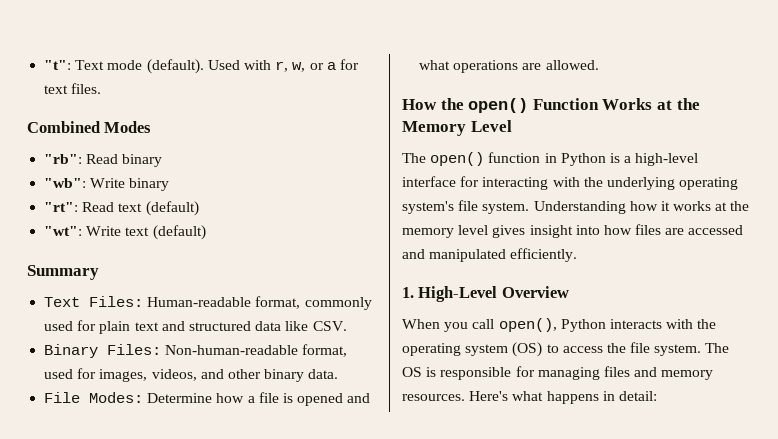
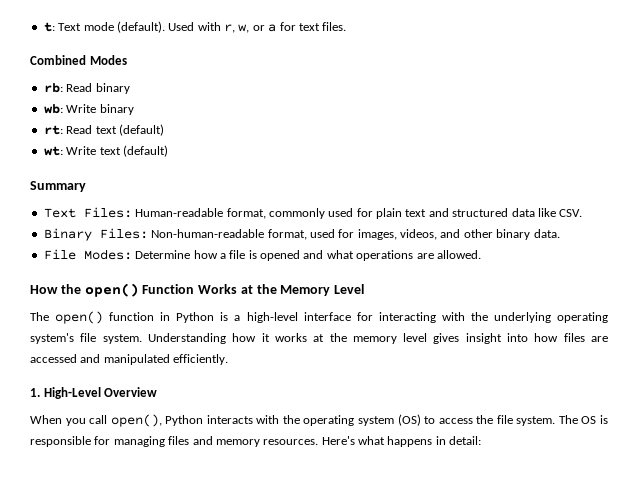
[44,60,72,70] "t": -> [43,22,55,32] t:
[44,154,83,164] "rb": -> [43,83,63,93] rb:
[44,178,87,188] "wb": -> [43,104,63,114] wb:
[44,202,79,212] "rt": -> [43,125,63,135] rt:
[44,226,83,236] "wt": -> [43,146,63,156] wt:

